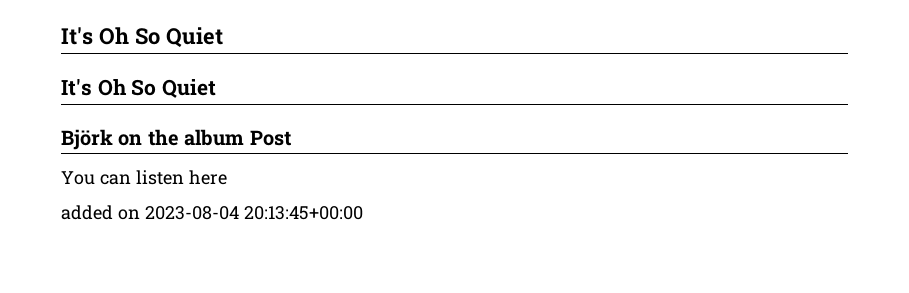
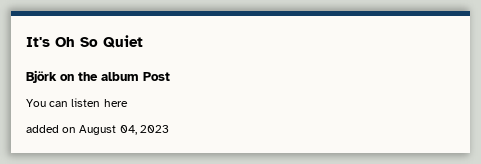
[61,27,223,48] [61,79,217,98] It's Oh So Quiet // It's Oh So Quiet -> [26,35,143,48] It's Oh So Quiet
[144,206,363,220] 2023-08-04 20:13:45+00:00 -> [79,125,169,135] August 04, 2023

